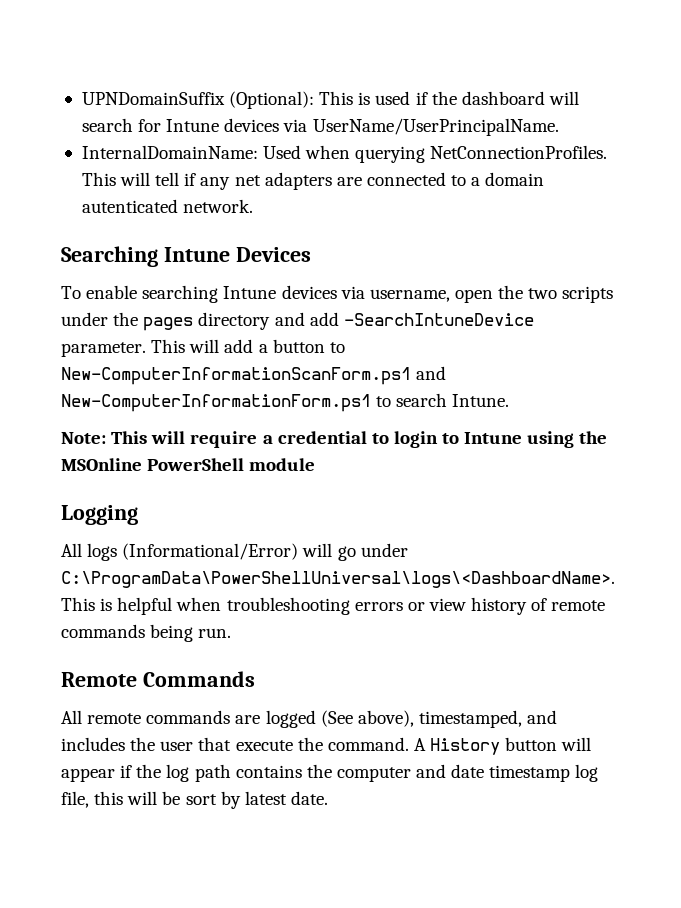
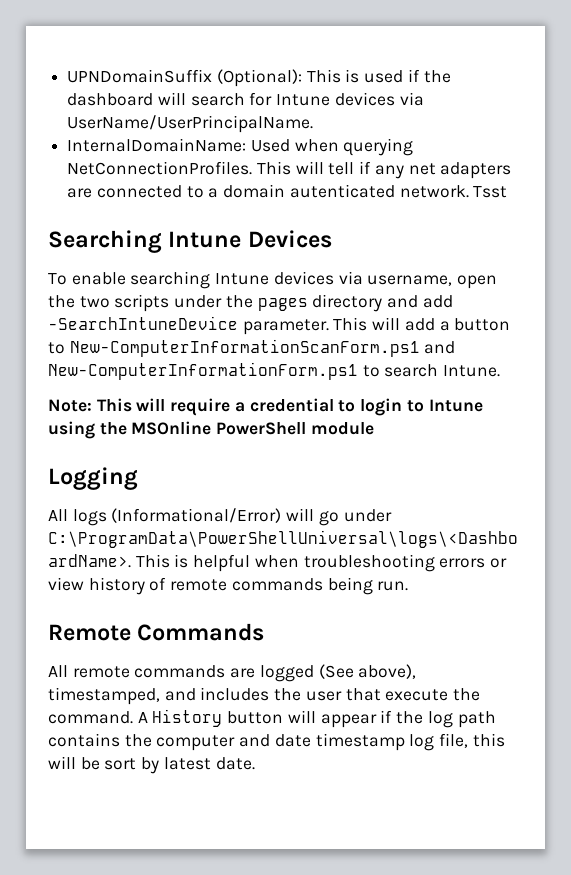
(254, 206) none -> [473,186,508,198] Tsst

